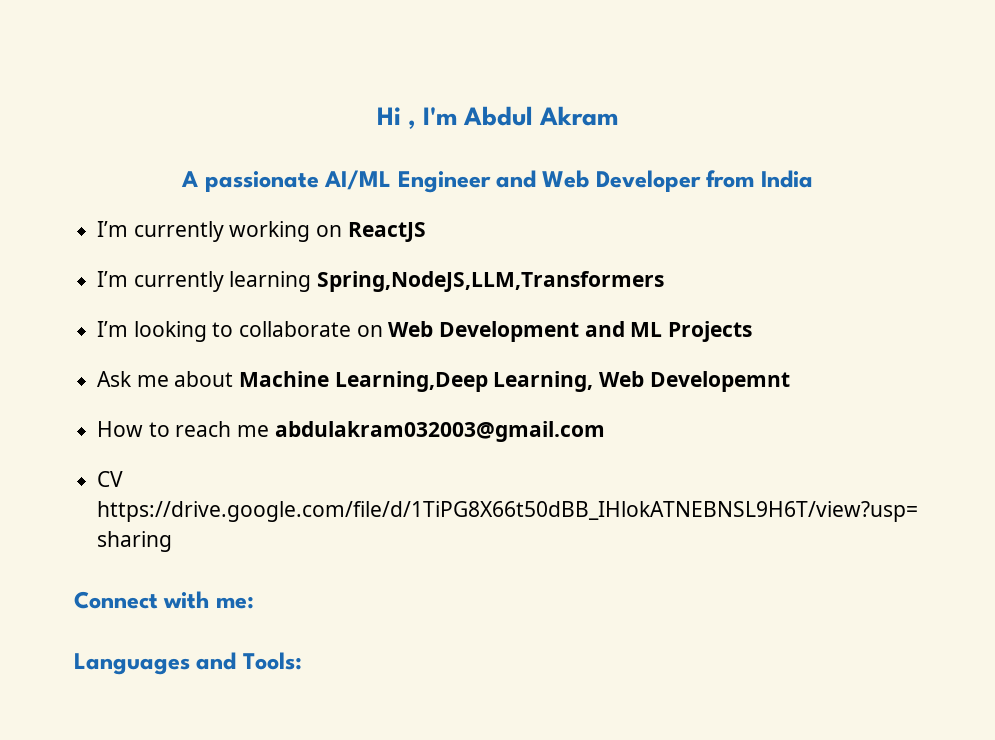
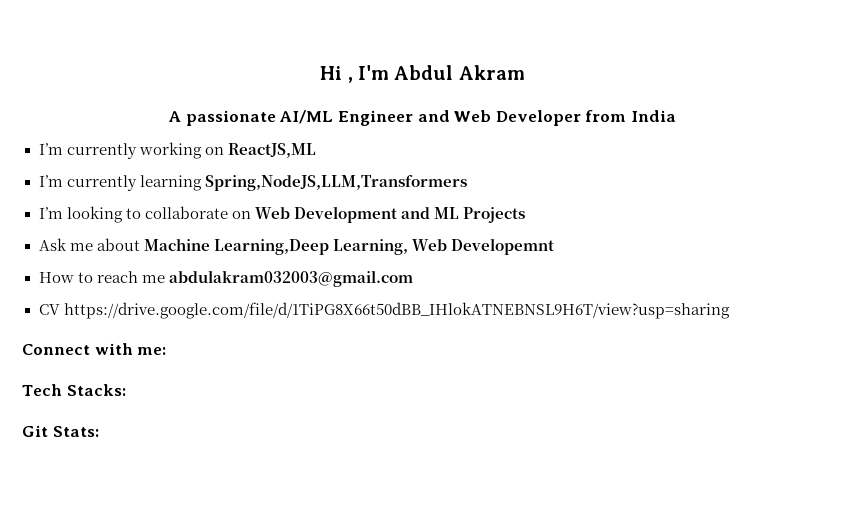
[347,222,426,242] ReactJS -> [227,143,316,158] ReactJS,ML
[74,652,302,675] Languages and Tools: -> [22,384,126,396] [22,425,99,437] Tech Stacks: // Git Stats:

